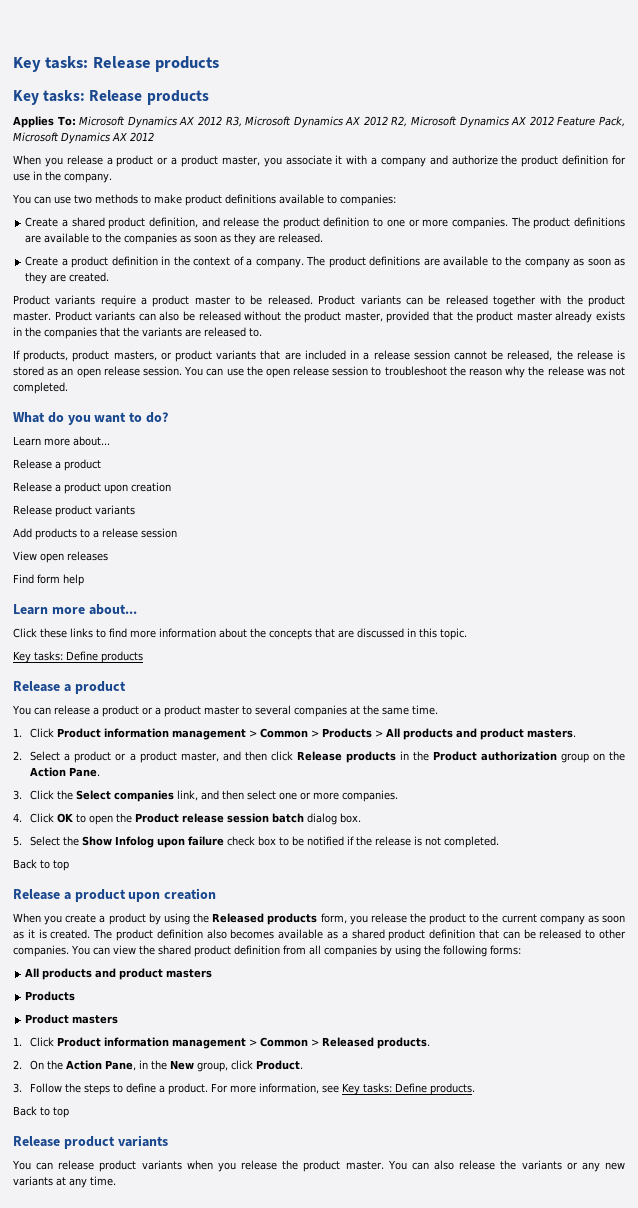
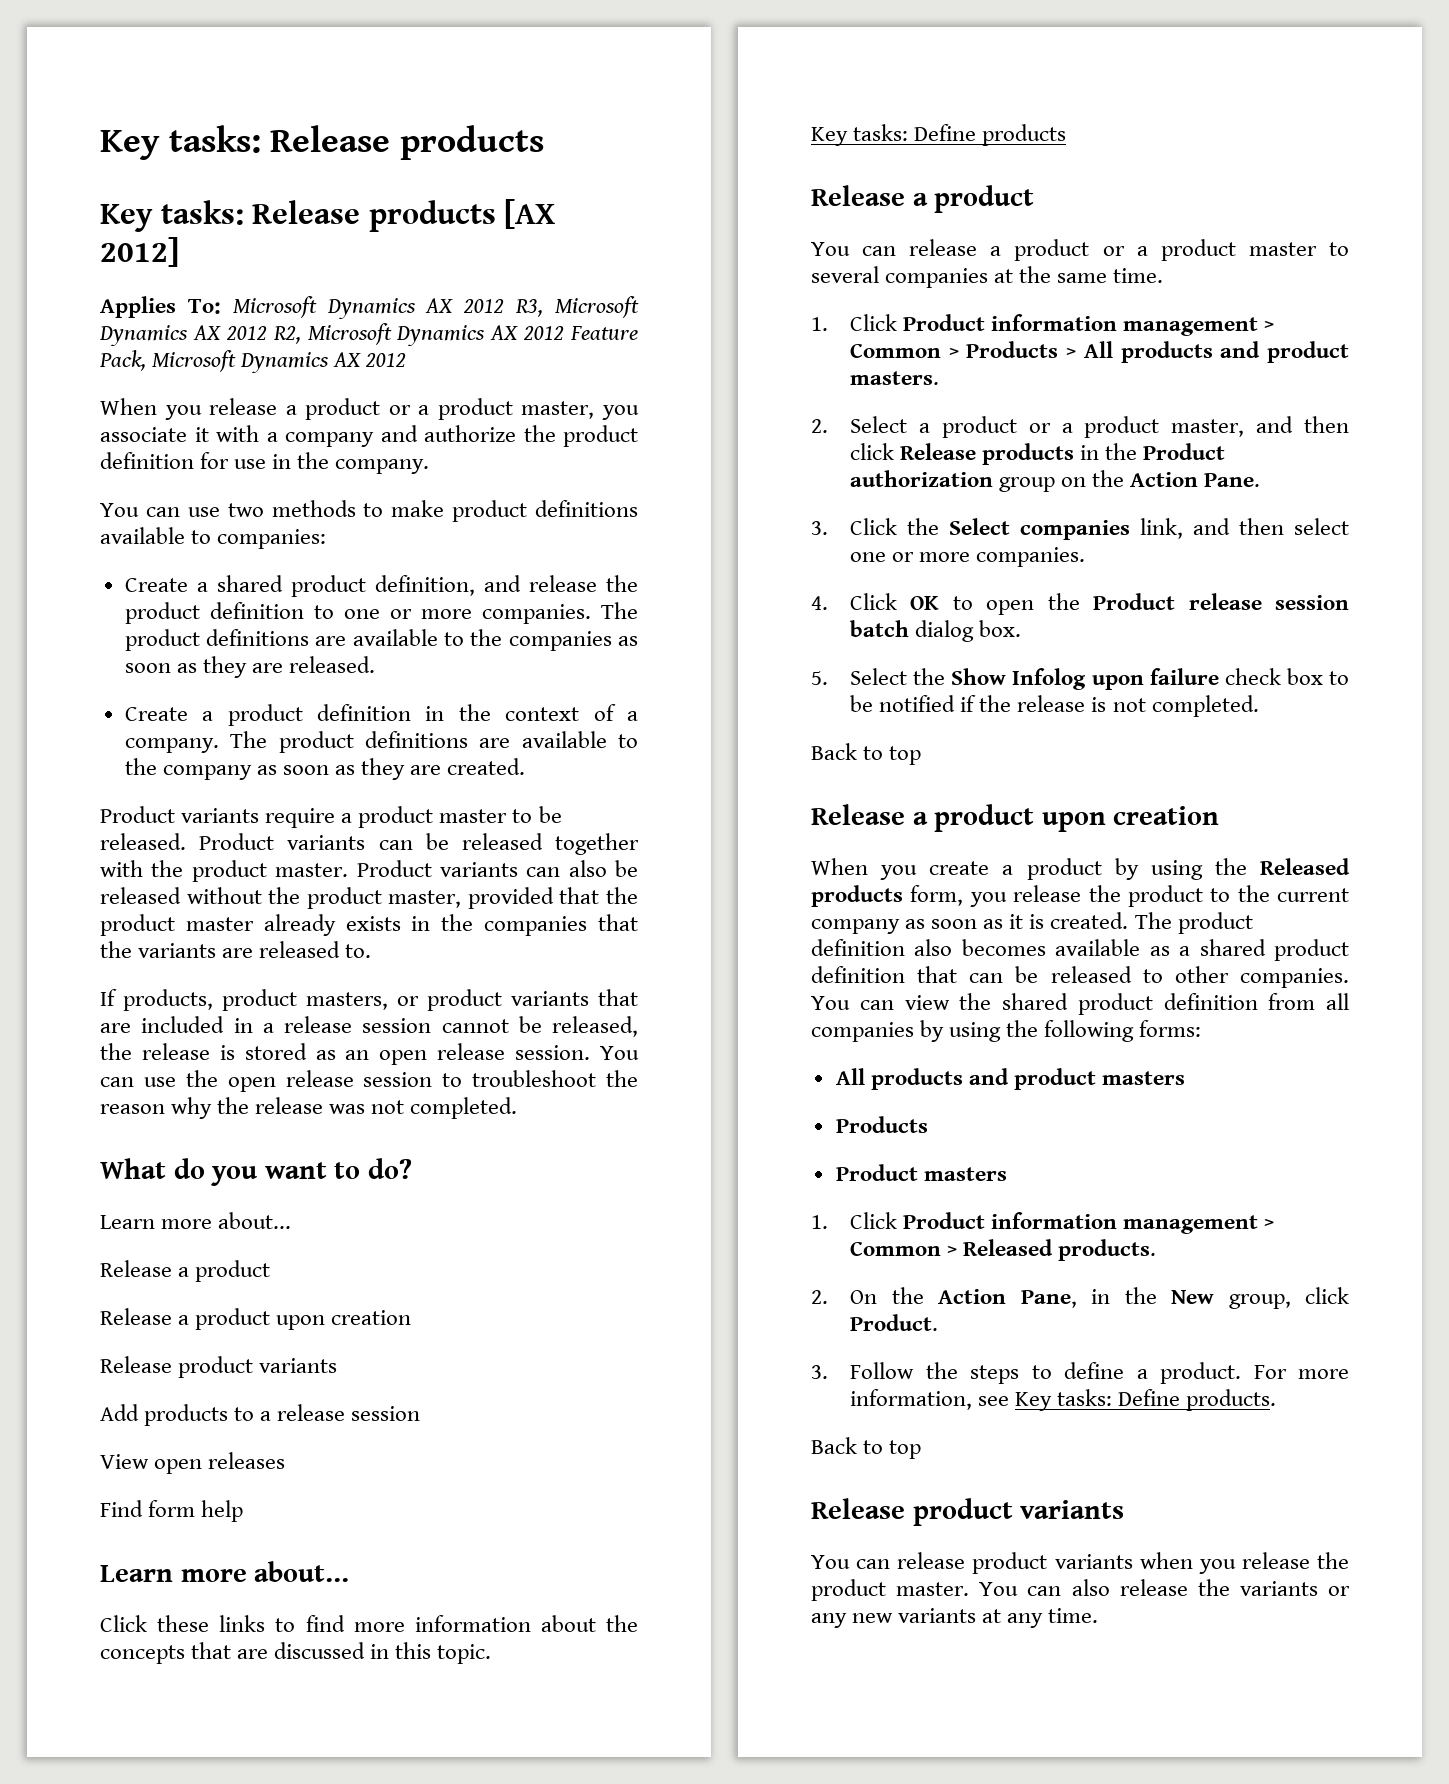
(209, 97) none -> [504,199,556,229] [100,237,179,267] [AX 2012]

